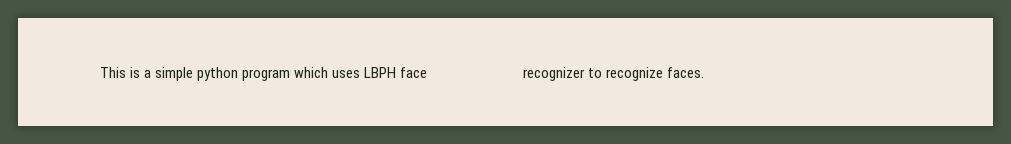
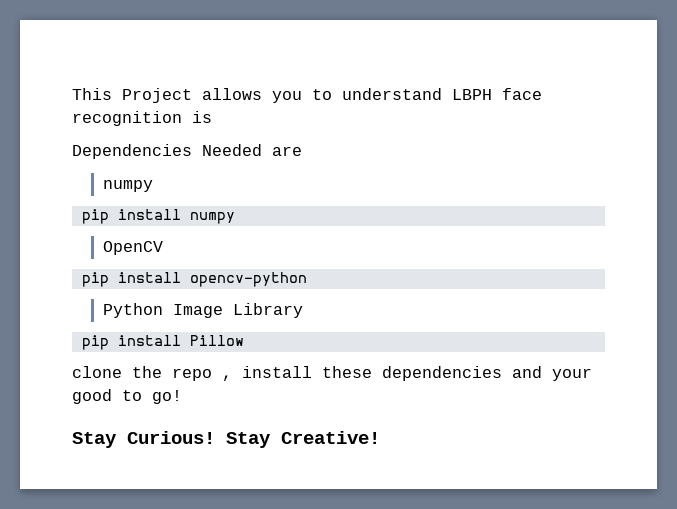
[130,67,705,81] is a simple python program which uses LBPH face recognizer to recognize faces. -> [122,88,542,103] [72,111,212,126] [72,144,302,159] [102,180,153,192] [81,209,235,224] [102,241,163,255] [81,272,307,287] [102,303,303,318] [81,335,244,350] [72,366,592,381] [72,389,182,404] [72,431,380,448] Project allows you to understand LBPH face recognition is // Dependencies Needed are // numpy // pip install numpy // OpenCV // pip install opencv-python // Python Image Library // pip install Pillow // clone the repo , install these dependencies and your good to go! // Stay Curious! Stay Creative!

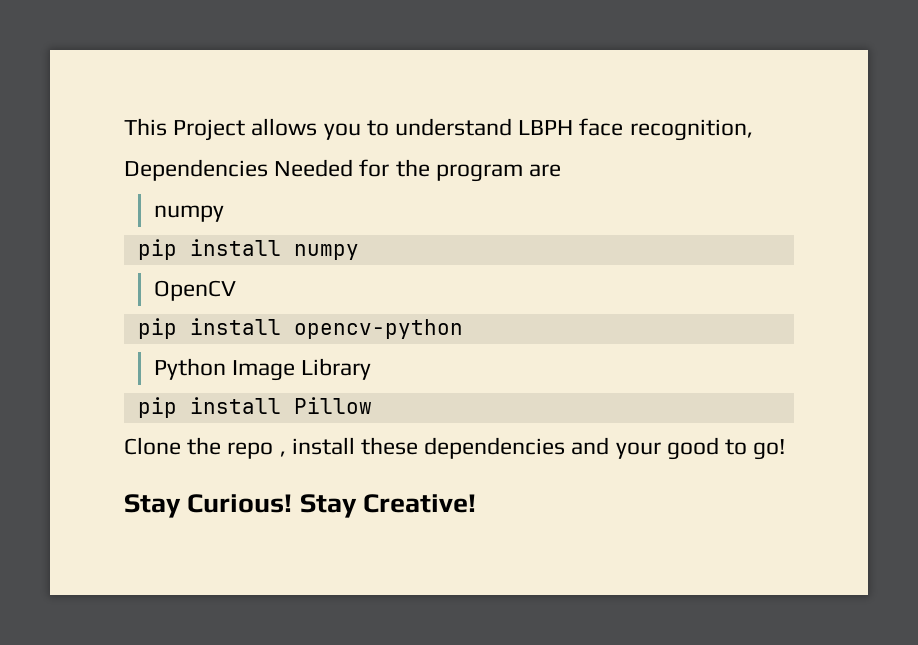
[72,111,212,126] recognition is -> [629,119,753,141] recognition,
(262, 150) none -> [359,159,523,182] for the program
[72,366,122,378] clone -> [124,437,181,455] Clone

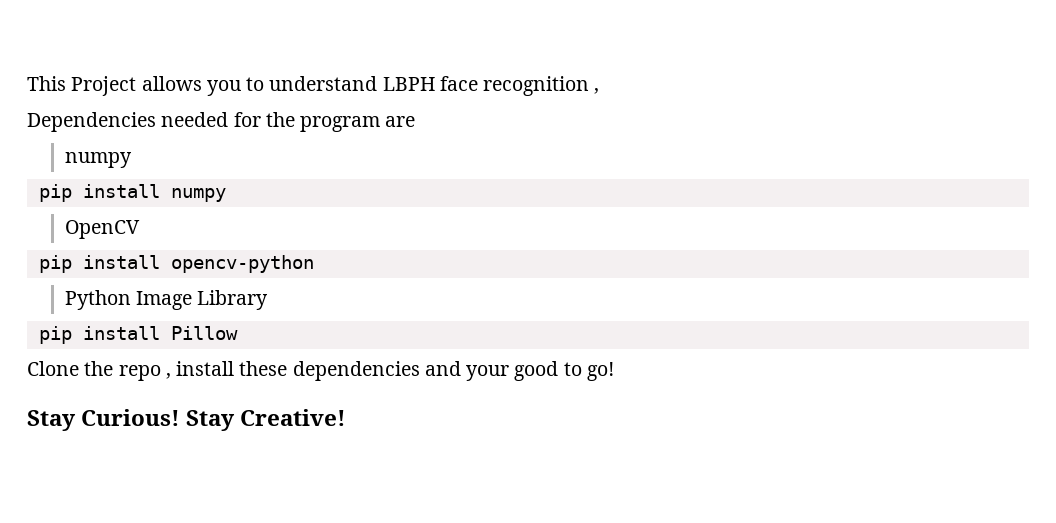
[629,119,753,141] recognition, -> [483,76,600,96] recognition ,
[274,159,354,177] Needed -> [161,112,229,127] needed

